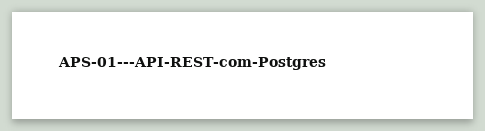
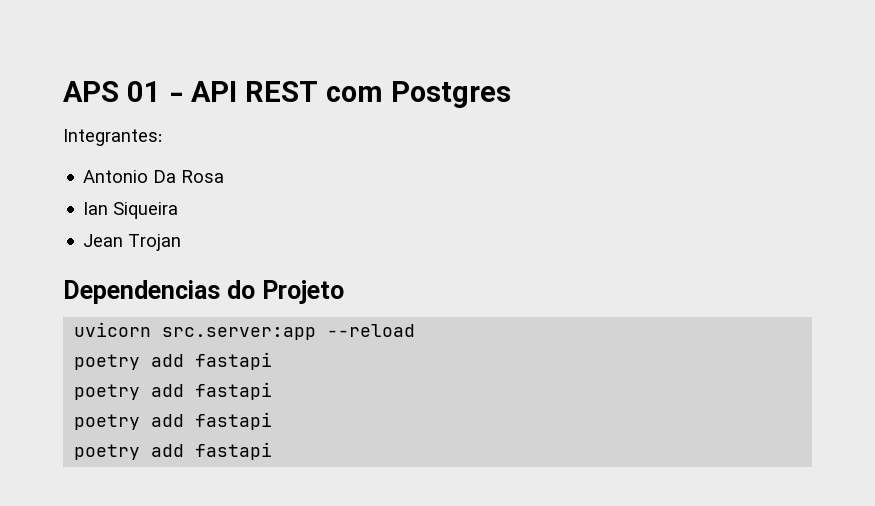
[58,57,326,70] APS-01---API-REST-com-Postgres -> [63,81,511,108] [63,129,162,146] [83,170,225,183] [83,202,179,219] [83,234,182,251] [63,280,344,304] [74,322,416,340] [74,352,273,370] [74,382,273,400] [74,412,273,430] [74,442,273,460] APS 01 - API REST com Postgres // Integrantes: // Antonio Da Rosa // Ian Siqueira // Jean Trojan // Dependencias do Projeto // uvicorn src.server:app --reload // poetry add fastapi // poetry add fastapi // poetry add fastapi // poetry add fastapi

